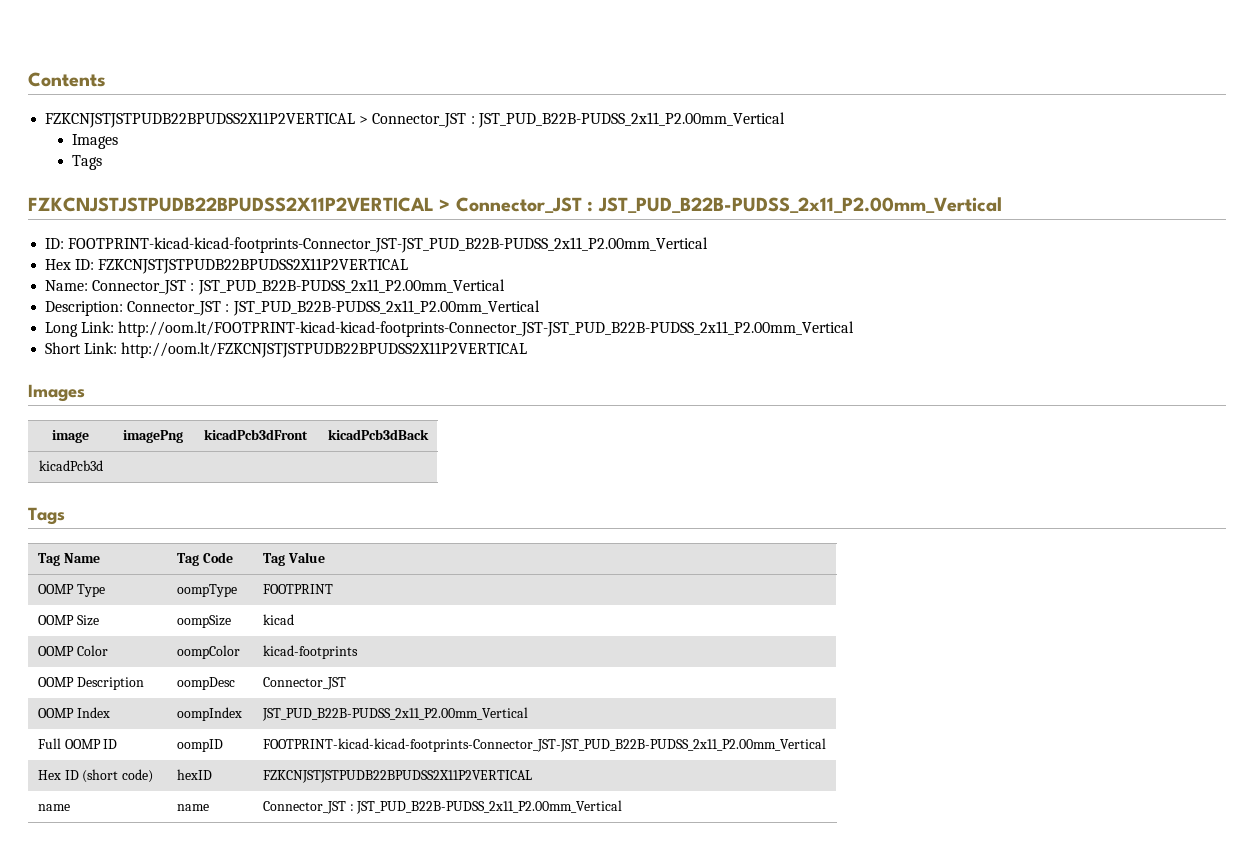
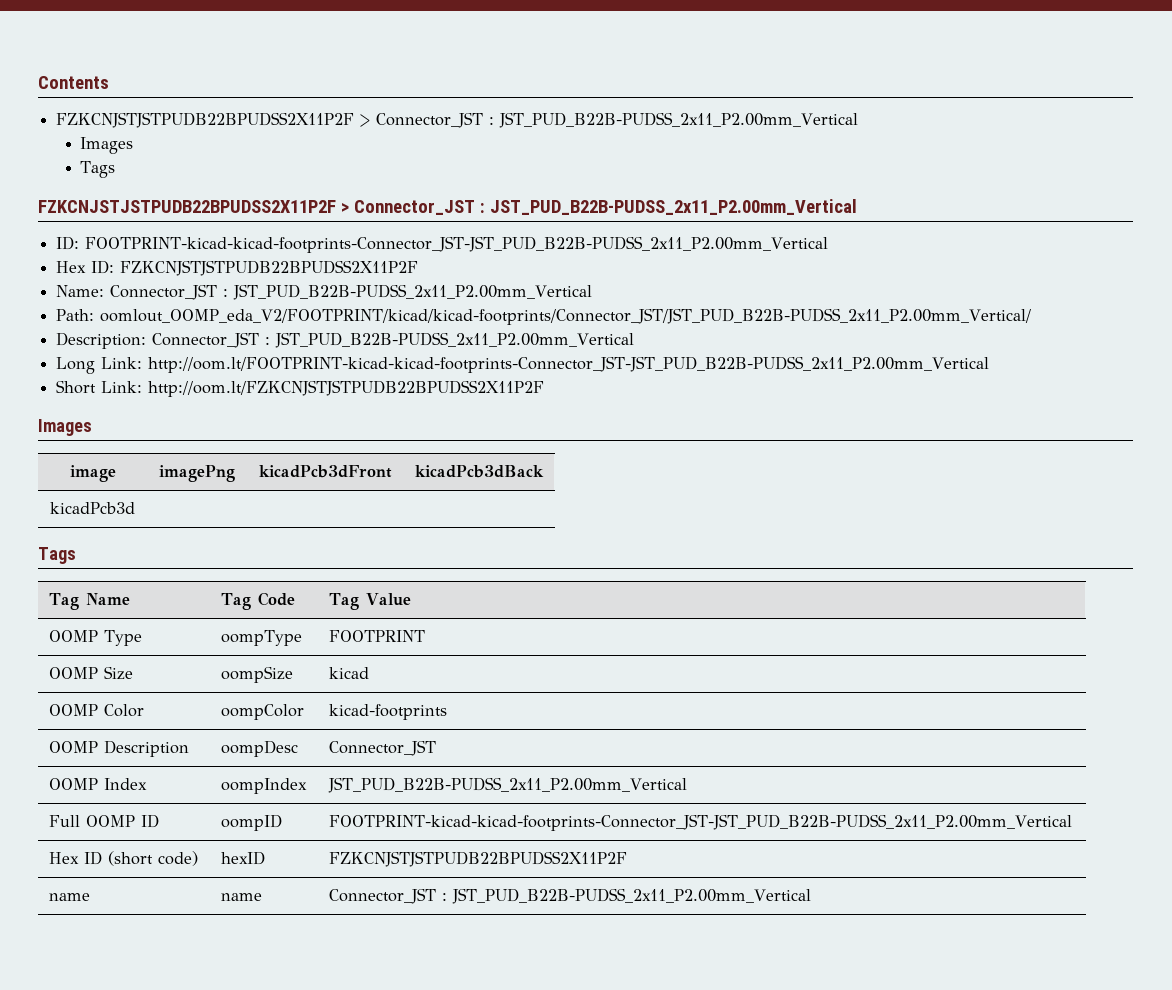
[45,112,356,128] FZKCNJSTJSTPUDB22BPUDSS2X11P2VERTICAL -> [56,112,355,128] FZKCNJSTJSTPUDB22BPUDSS2X11P2F
[28,197,434,212] FZKCNJSTJSTPUDB22BPUDSS2X11P2VERTICAL -> [38,200,336,213] FZKCNJSTJSTPUDB22BPUDSS2X11P2F
[98,258,409,274] FZKCNJSTJSTPUDB22BPUDSS2X11P2VERTICAL -> [120,260,419,276] FZKCNJSTJSTPUDB22BPUDSS2X11P2F
(505, 287) none -> [56,308,1032,325] // Path: oomlout_OOMP_eda_V2/FOOTPRINT/kicad/kicad-footprints/Connector_JST/JST_PUD_B22B-PUDSS_2x11_P2.00mm_Vertical/
[121,342,528,358] http://oom.lt/FZKCNJSTJSTPUDB22BPUDSS2X11P2VERTICAL -> [148,380,545,397] http://oom.lt/FZKCNJSTJSTPUDB22BPUDSS2X11P2F
[262,770,532,783] FZKCNJSTJSTPUDB22BPUDSS2X11P2VERTICAL -> [329,851,628,867] FZKCNJSTJSTPUDB22BPUDSS2X11P2F

